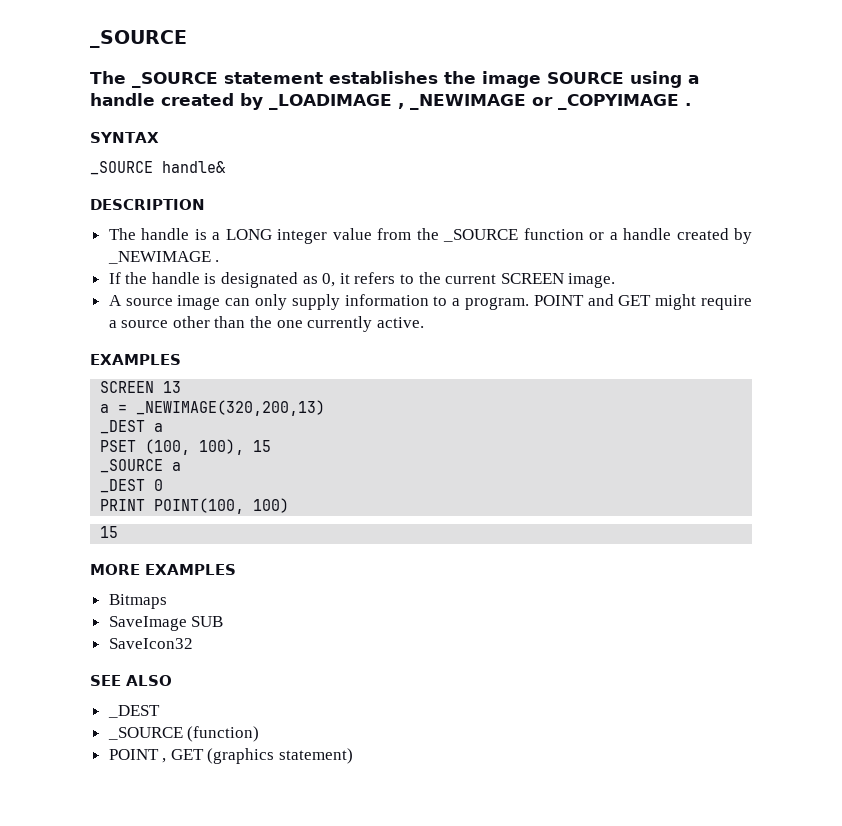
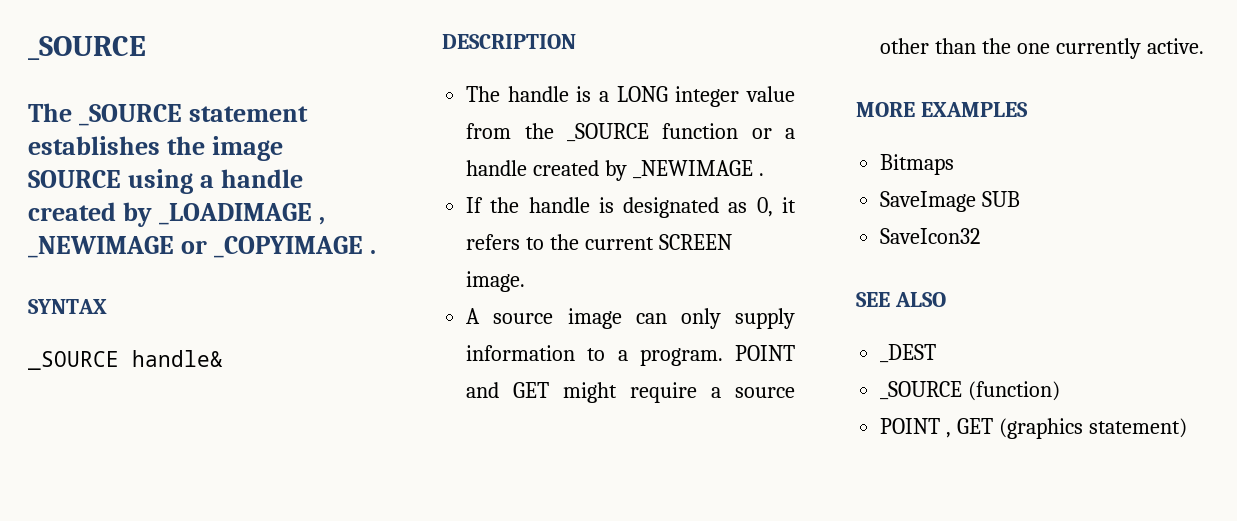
[90,354,181,365] [100,381,182,393] [100,400,326,416] [100,420,164,434] [100,439,272,455] [100,459,182,473] [100,479,164,493] [100,498,290,514] [100,526,119,538] // EXAMPLES // SCREEN 13 // a = _NEWIMAGE(320,200,13) // _DEST a // PSET (100, 100), 15 // _SOURCE a // _DEST 0 // PRINT POINT(100, 100) // 15 -> (1204, 46) none

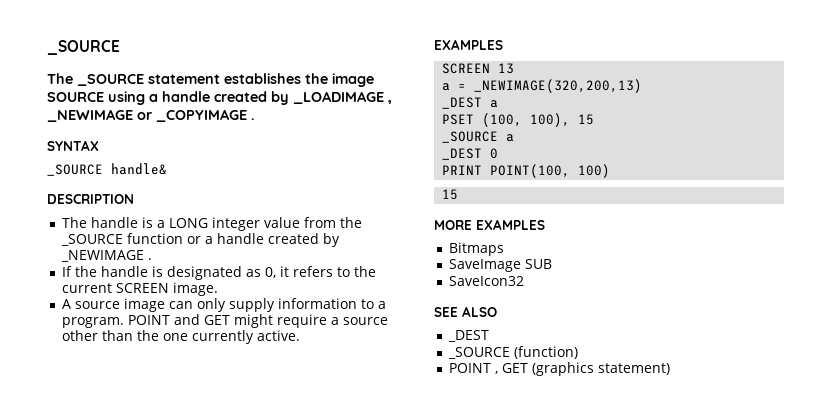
(1204, 46) none -> [434,39,503,50] [442,63,515,74] [442,79,643,93] [442,97,499,109] [442,113,595,127] [442,131,515,143] [442,148,499,160] [442,164,611,178] [442,189,459,200] // EXAMPLES // SCREEN 13 // a = _NEWIMAGE(320,200,13) // _DEST a // PSET (100, 100), 15 // _SOURCE a // _DEST 0 // PRINT POINT(100, 100) // 15

